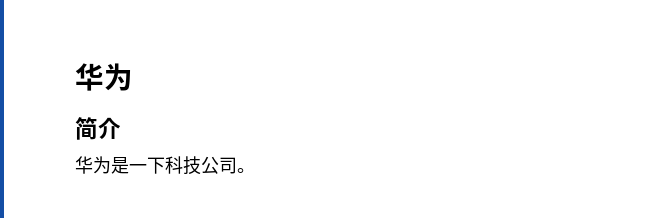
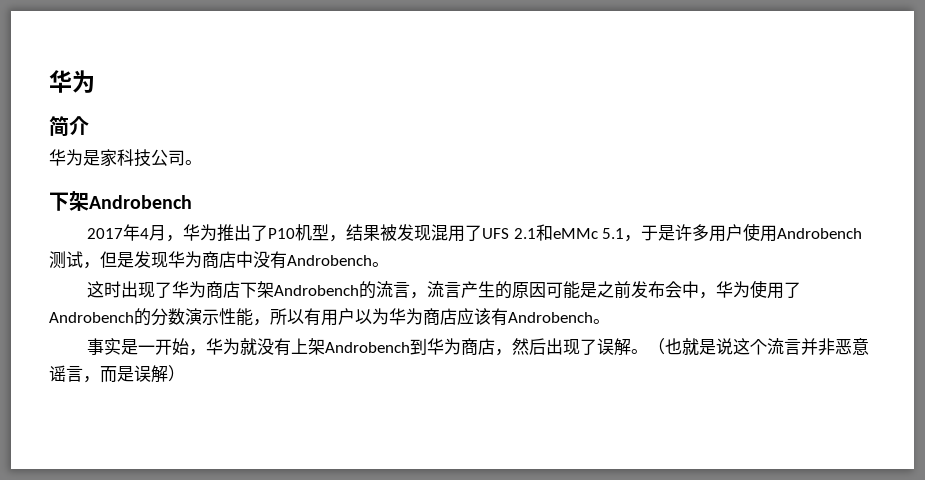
[129,157,165,174] 一下 -> [100,149,117,167] 家
(255, 170) none -> [49,191,192,211] [87,223,863,242] [49,251,389,269] [87,280,802,299] [49,308,610,326] [87,338,870,356] [49,365,185,383] // 下架Androbench // 2017年4月，华为推出了P10机型，结果被发现混用了UFS 2.1和eMMc 5.1，于是许多用户使用Androbench测试，但是发现华为商店中没有Androbench。 // 这时出现了华为商店下架Androbench的流言，流言产生的原因可能是之前发布会中，华为使用了Androbench的分数演示性能，所以有用户以为华为商店应该有Androbench。 // 事实是一开始，华为就没有上架Androbench到华为商店，然后出现了误解。（也就是说这个流言并非恶意谣言，而是误解）

